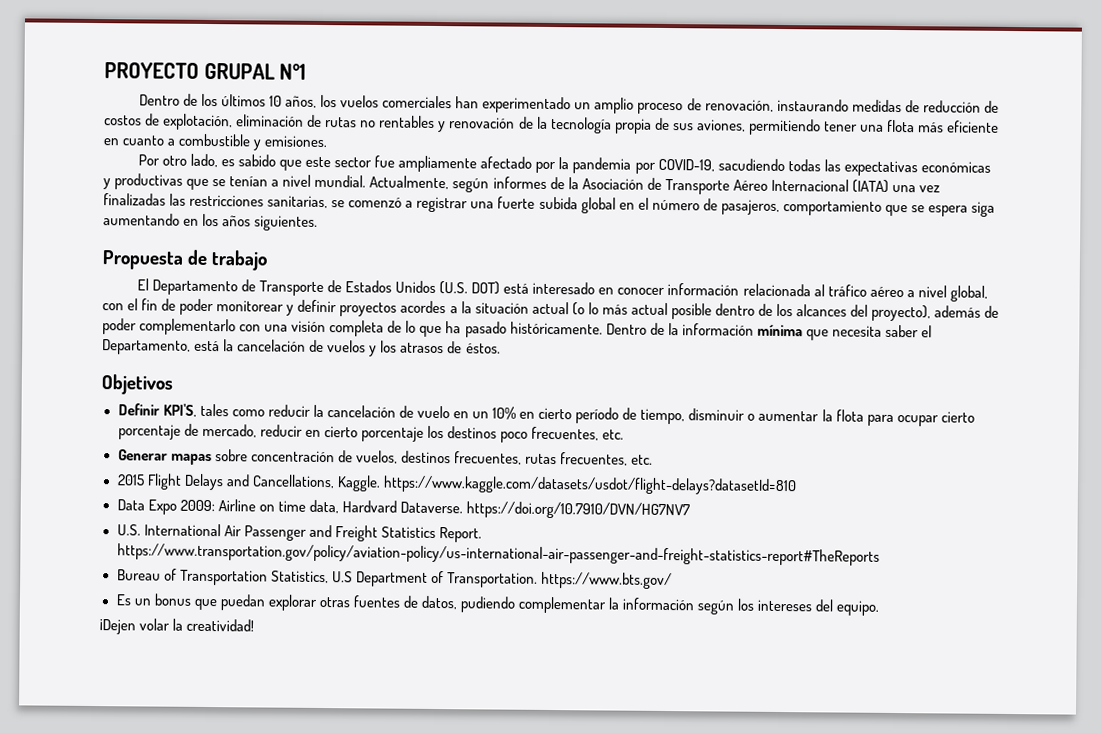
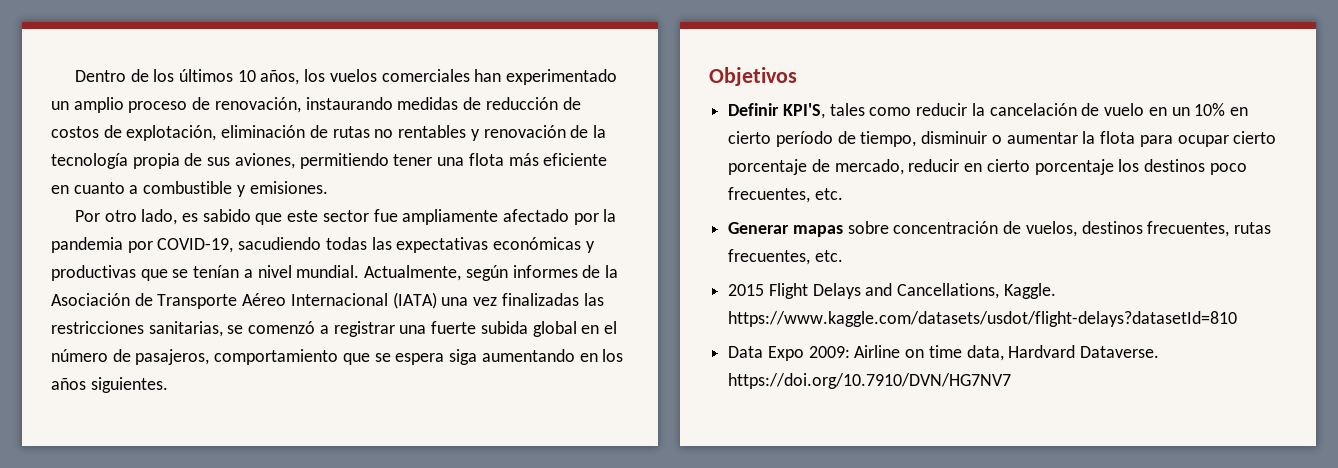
[104,62,307,80] PROYECTO GRUPAL Nº1 // -> (74, 76) none
[102,249,269,271] [136,278,988,302] [102,298,1000,322] [102,318,932,341] [102,339,501,357] // Propuesta de trabajo // El Departamento de Transporte de Estados Unidos (U.S. DOT) está interesado en conocer información relacionada al tráfico aéreo a nivel global, con el fin de poder monitorear y definir proyectos acordes a la situación actual (o lo más actual posible dentro de los alcances del proyecto), además de poder complementarlo con una visión completa de lo que ha pasado históricamente. Dentro de la información mínima que necesita saber el Departamento, está la cancelación de vuelos y los atrasos de éstos. -> (168, 385) none
[116,523,482,543] [116,543,881,566] [116,568,672,590] [115,593,880,616] [99,618,255,635] // U.S. International Air Passenger and Freight Statistics Report. https://www.transportation.gov/policy/aviation-policy/us-international-air-passenger-and-freight-statistics-report#TheReports // Bureau of Transportation Statistics, U.S Department of Transportation. https://www.bts.gov/ // Es un bonus que puedan explorar otras fuentes de datos, pudiendo complementar la información según los intereses del equipo. // ¡Dejen volar la creatividad! -> (1012, 381) none

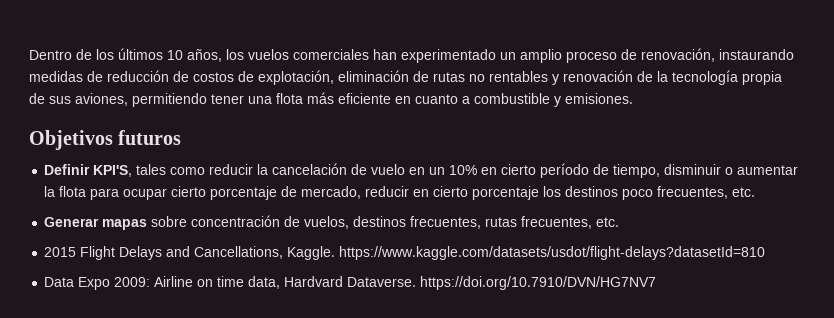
[74,209,617,225] [51,237,595,253] [51,265,618,281] [51,292,604,309] [51,321,617,337] [51,349,624,365] [51,377,168,393] // Por otro lado, es sabido que este sector fue ampliamente afectado por la pandemia por COVID-19, sacudiendo todas las expectativas económicas y productivas que se tenían a nivel mundial. Actualmente, según informes de la Asociación de Transporte Aéreo Internacional (IATA) una vez finalizadas las restricciones sanitarias, se comenzó a registrar una fuerte subida global en el número de pasajeros, comportamiento que se espera siga aumentando en los años siguientes. -> (633, 98) none
(797, 76) none -> [118,130,182,145] futuros

